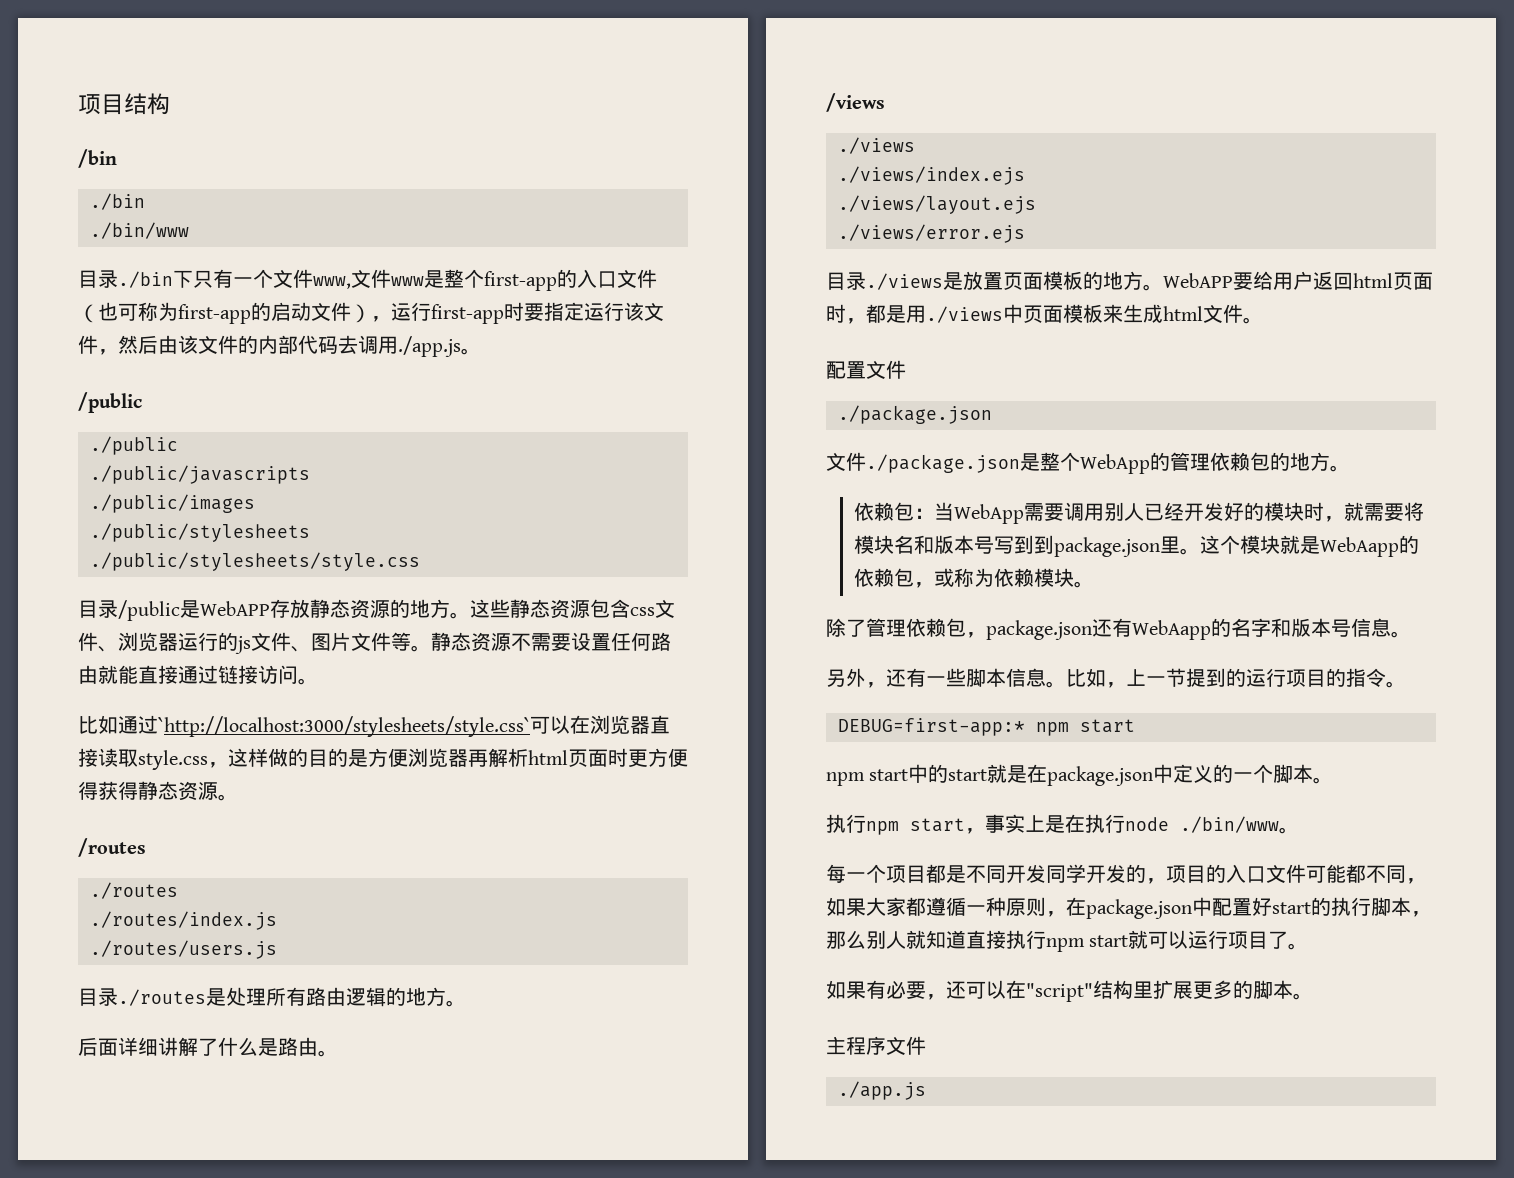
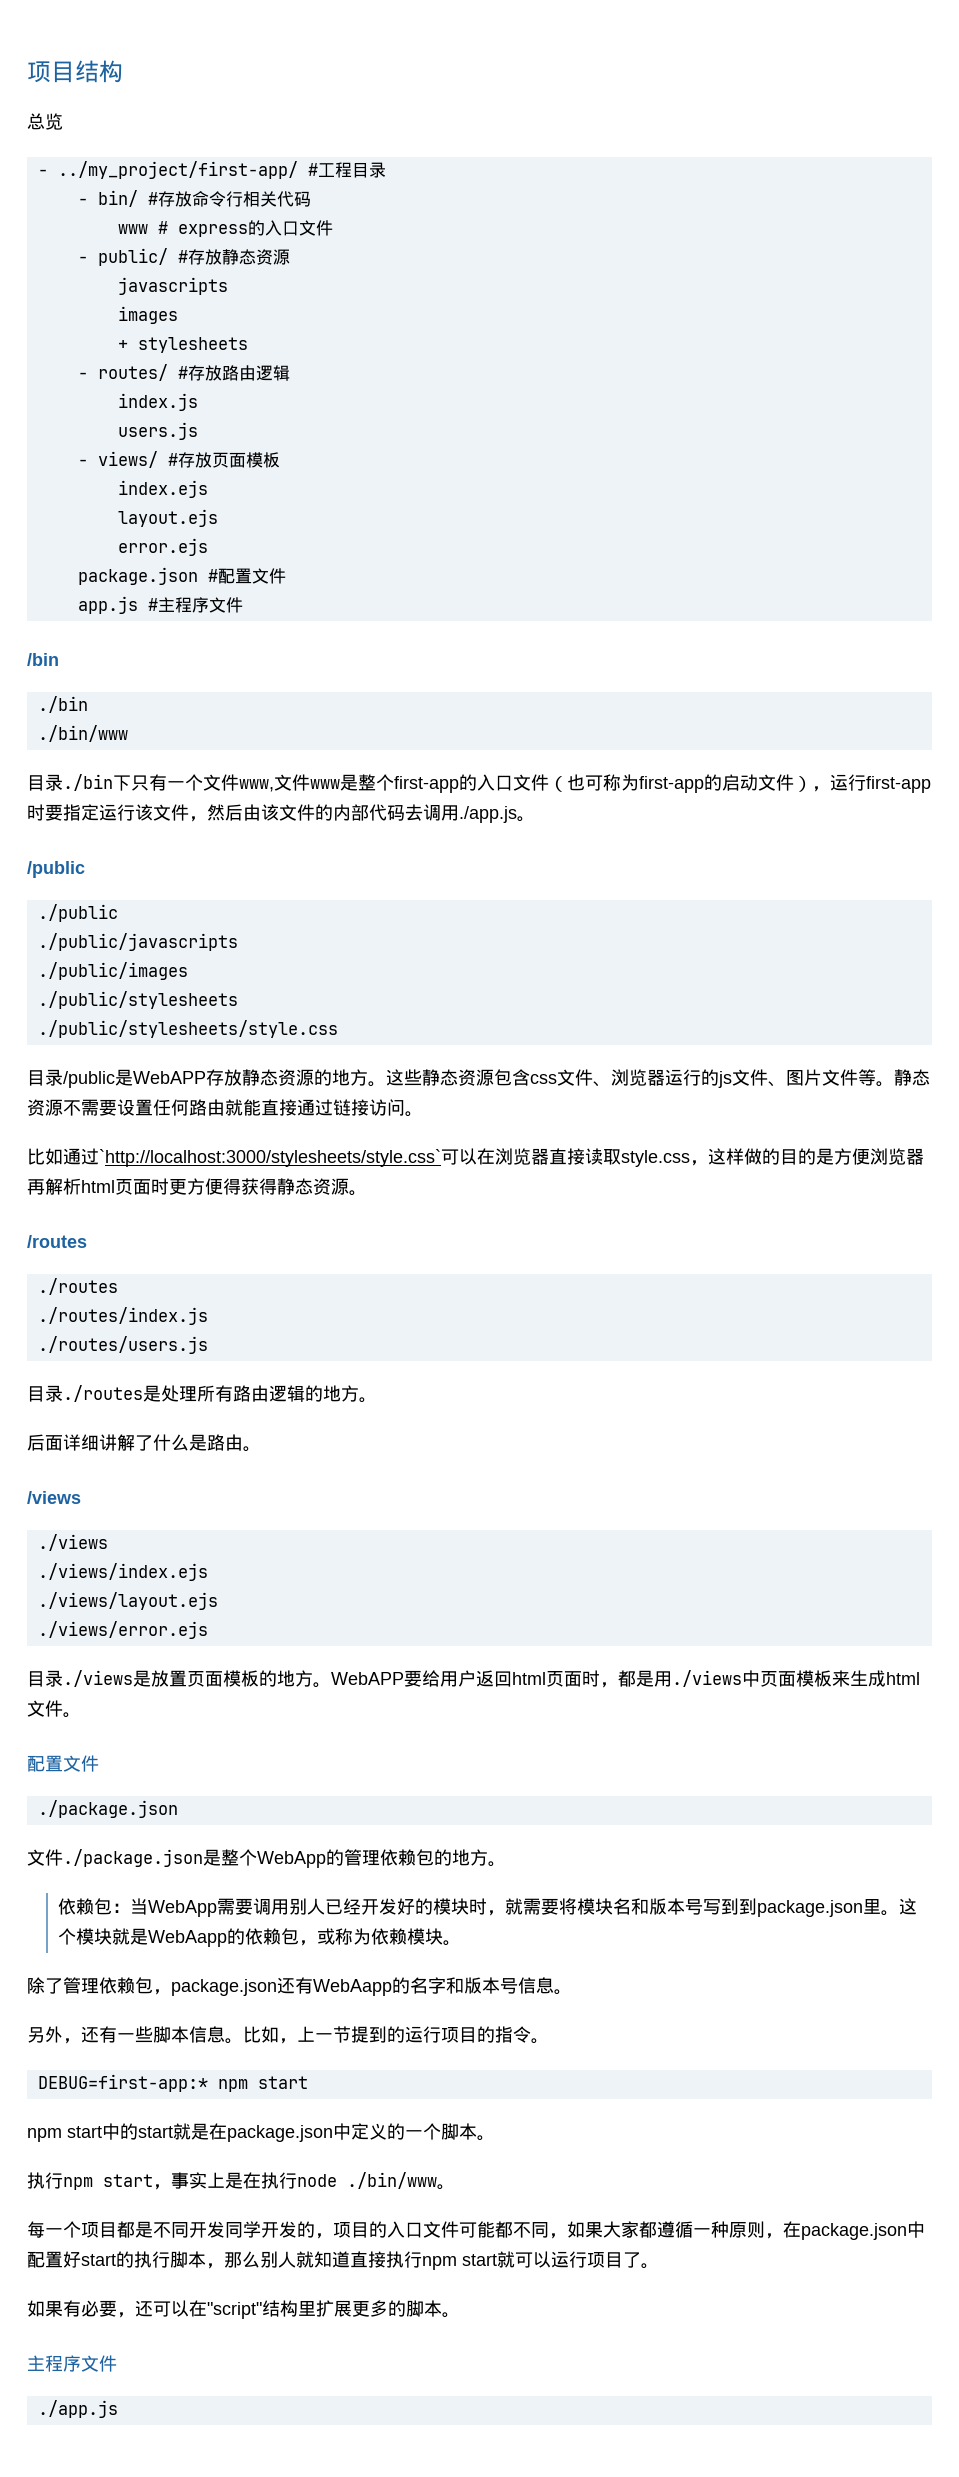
(170, 104) none -> [27,113,63,130] [37,161,386,179] [77,190,311,207] [117,220,333,237] [77,248,290,266] [117,277,228,295] [117,306,178,324] [117,337,248,353] [77,364,290,381] [117,393,198,411] [117,422,198,440] [77,451,280,468] [117,480,208,498] [117,509,218,527] [117,538,208,556] [77,567,286,585] [77,596,243,614] // 总览 // - ../my_project/first-app/ #工程目录 // - bin/ #存放命令行相关代码 // www # express的入口文件 // - public/ #存放静态资源 // javascripts // images // + stylesheets // - routes/ #存放路由逻辑 // index.js // users.js // - views/ #存放页面模板 // index.ejs // layout.ejs // error.ejs // package.json #配置文件 // app.js #主程序文件

